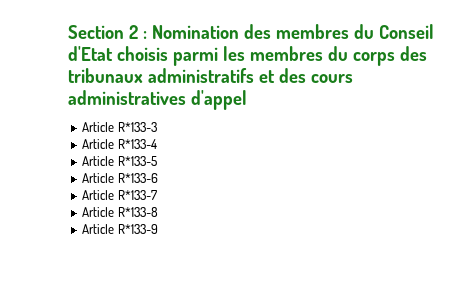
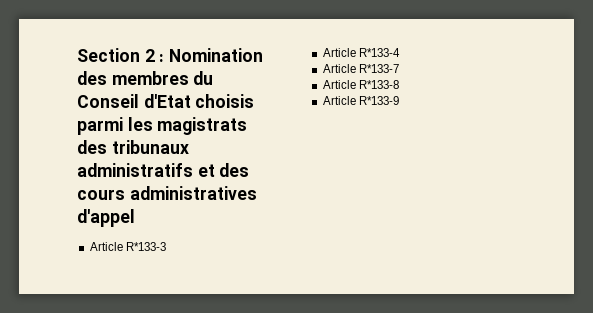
[249,46,395,66] membres du corps -> [157,117,248,135] magistrats
[82,156,157,166] [82,173,158,183] // Article R*133-5 // Article R*133-6 -> (400, 52) none

